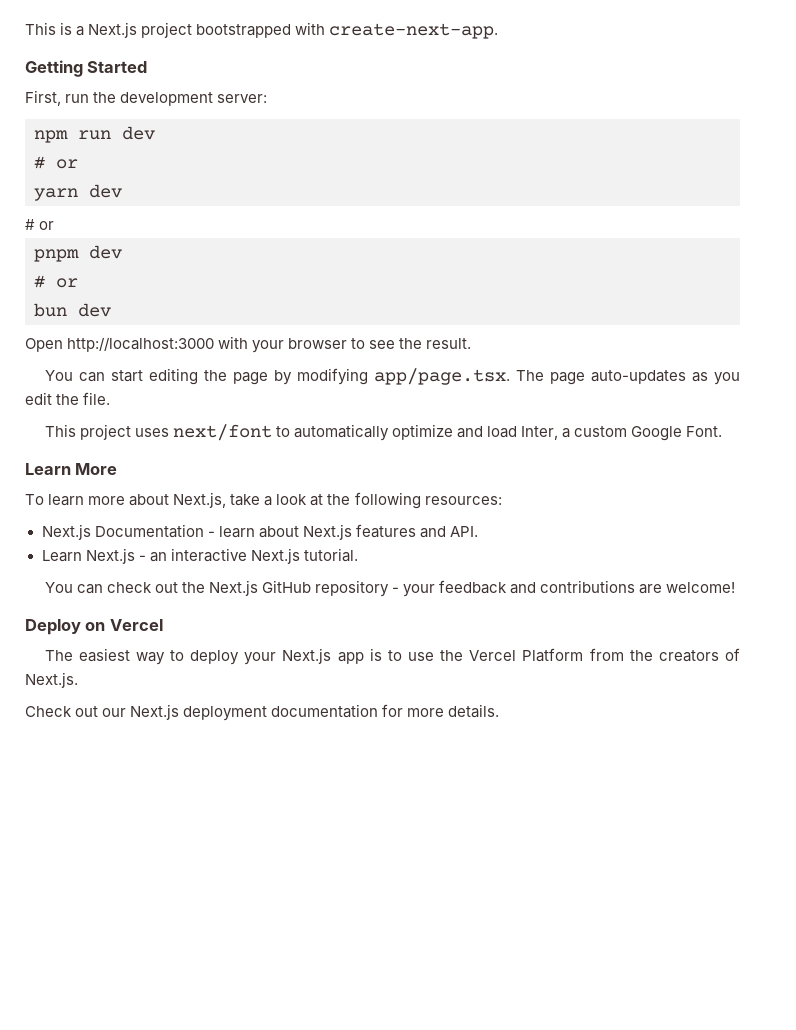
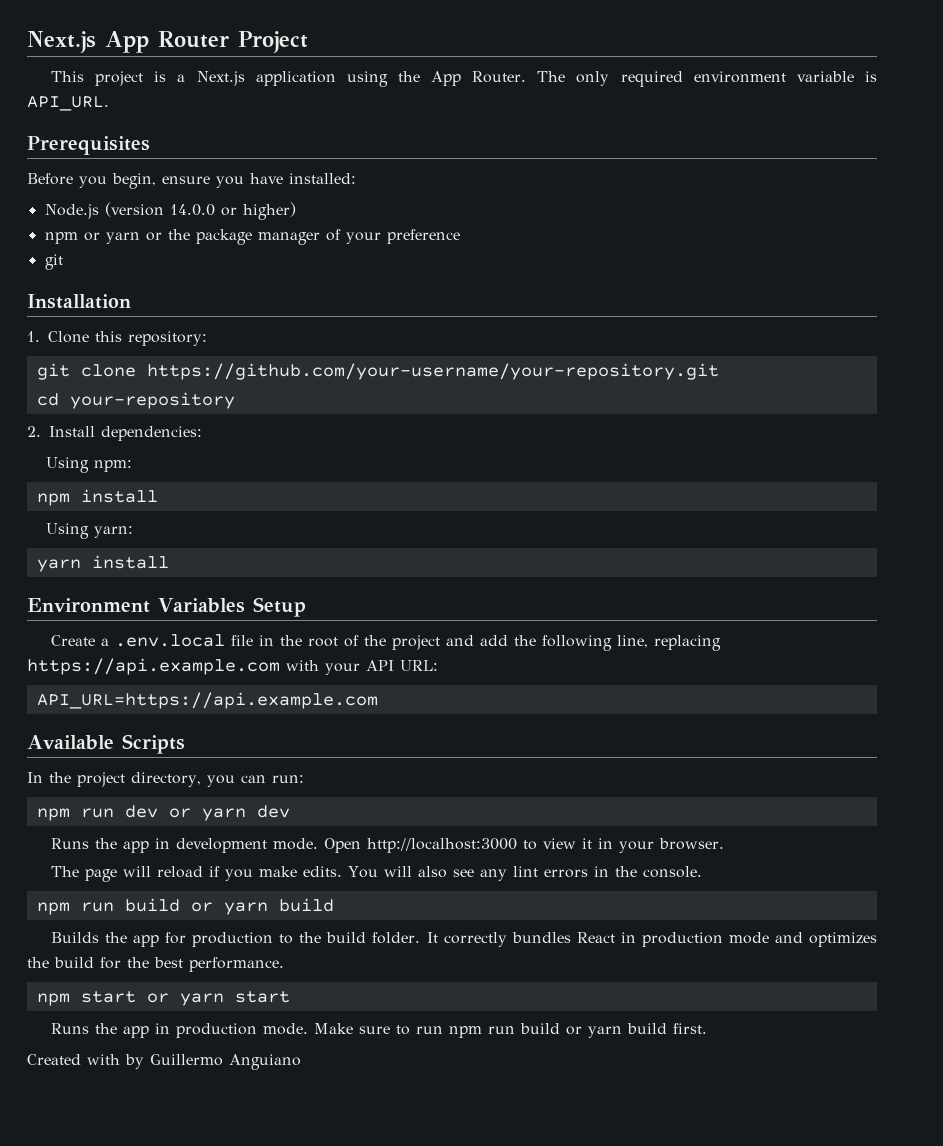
[25,22,499,39] [25,60,148,77] [25,90,268,106] This is a Next.js project bootstrapped with create-next-app. // Getting Started // First, run the development server: -> [27,31,308,53] [51,71,877,87] [27,96,109,111] [27,136,150,155] [27,173,356,189] [44,202,296,220] [44,229,460,245] [44,254,63,270] [27,294,131,309] [27,331,207,346] [36,363,719,380] [36,392,235,409] [27,426,202,441] [46,457,133,473] [36,489,158,506] [46,523,134,539] [36,555,169,572] [27,597,306,617] [51,634,722,651] [27,658,438,675] [36,692,378,709] [27,734,185,754] [27,772,304,787] Next.js App Router Project // This project is a Next.js application using the App Router. The only required environment variable is API_URL. // Prerequisites // Before you begin, ensure you have installed: // Node.js (version 14.0.0 or higher) // npm or yarn or the package manager of your preference // git // Installation // 1. Clone this repository: // git clone https://github.com/your-username/your-repository.git // cd your-repository // 2. Install dependencies: // Using npm: // npm install // Using yarn: // yarn install // Environment Variables Setup // Create a .env.local file in the root of the project and add the following line, replacing https://api.example.com with your API URL: // API_URL=https://api.example.com // Available Scripts // In the project directory, you can run:
[34,156,78,169] // # or // -> [168,808,191,818] or
[25,219,55,230] [34,245,122,262] [34,275,78,288] [34,303,111,317] [25,336,472,353] [44,368,741,385] [25,392,111,405] [44,424,723,441] [25,463,118,475] [25,492,502,509] [41,524,478,540] [41,548,358,564] [44,580,736,597] [25,619,163,635] [44,648,740,665] [25,672,78,688] [25,704,500,721] # or // pnpm dev // # or // bun dev // Open http://localhost:3000 with your browser to see the result. // You can start editing the page by modifying app/page.tsx. The page auto-updates as you edit the file. // This project uses next/font to automatically optimize and load Inter, a custom Google Font. // Learn More // To learn more about Next.js, take a look at the following resources: // Next.js Documentation - learn about Next.js features and API. // Learn Next.js - an interactive Next.js tutorial. // You can check out the Next.js GitHub repository - your feedback and contributions are welcome! // Deploy on Vercel // The easiest way to deploy your Next.js app is to use the Vercel Platform from the creators of Next.js. // Check out our Next.js deployment documentation for more details. -> [51,838,725,853] [51,866,703,882] [36,898,334,915] [51,932,877,947] [27,957,284,972] [36,991,290,1006] [51,1023,708,1038] [27,1054,301,1070] Runs the app in development mode. Open http://localhost:3000 to view it in your browser. // The page will reload if you make edits. You will also see any lint errors in the console. // npm run build or yarn build // Builds the app for production to the build folder. It correctly bundles React in production mode and optimizes the build for the best performance. // npm start or yarn start // Runs the app in production mode. Make sure to run npm run build or yarn build first. // Created with by Guillermo Anguiano

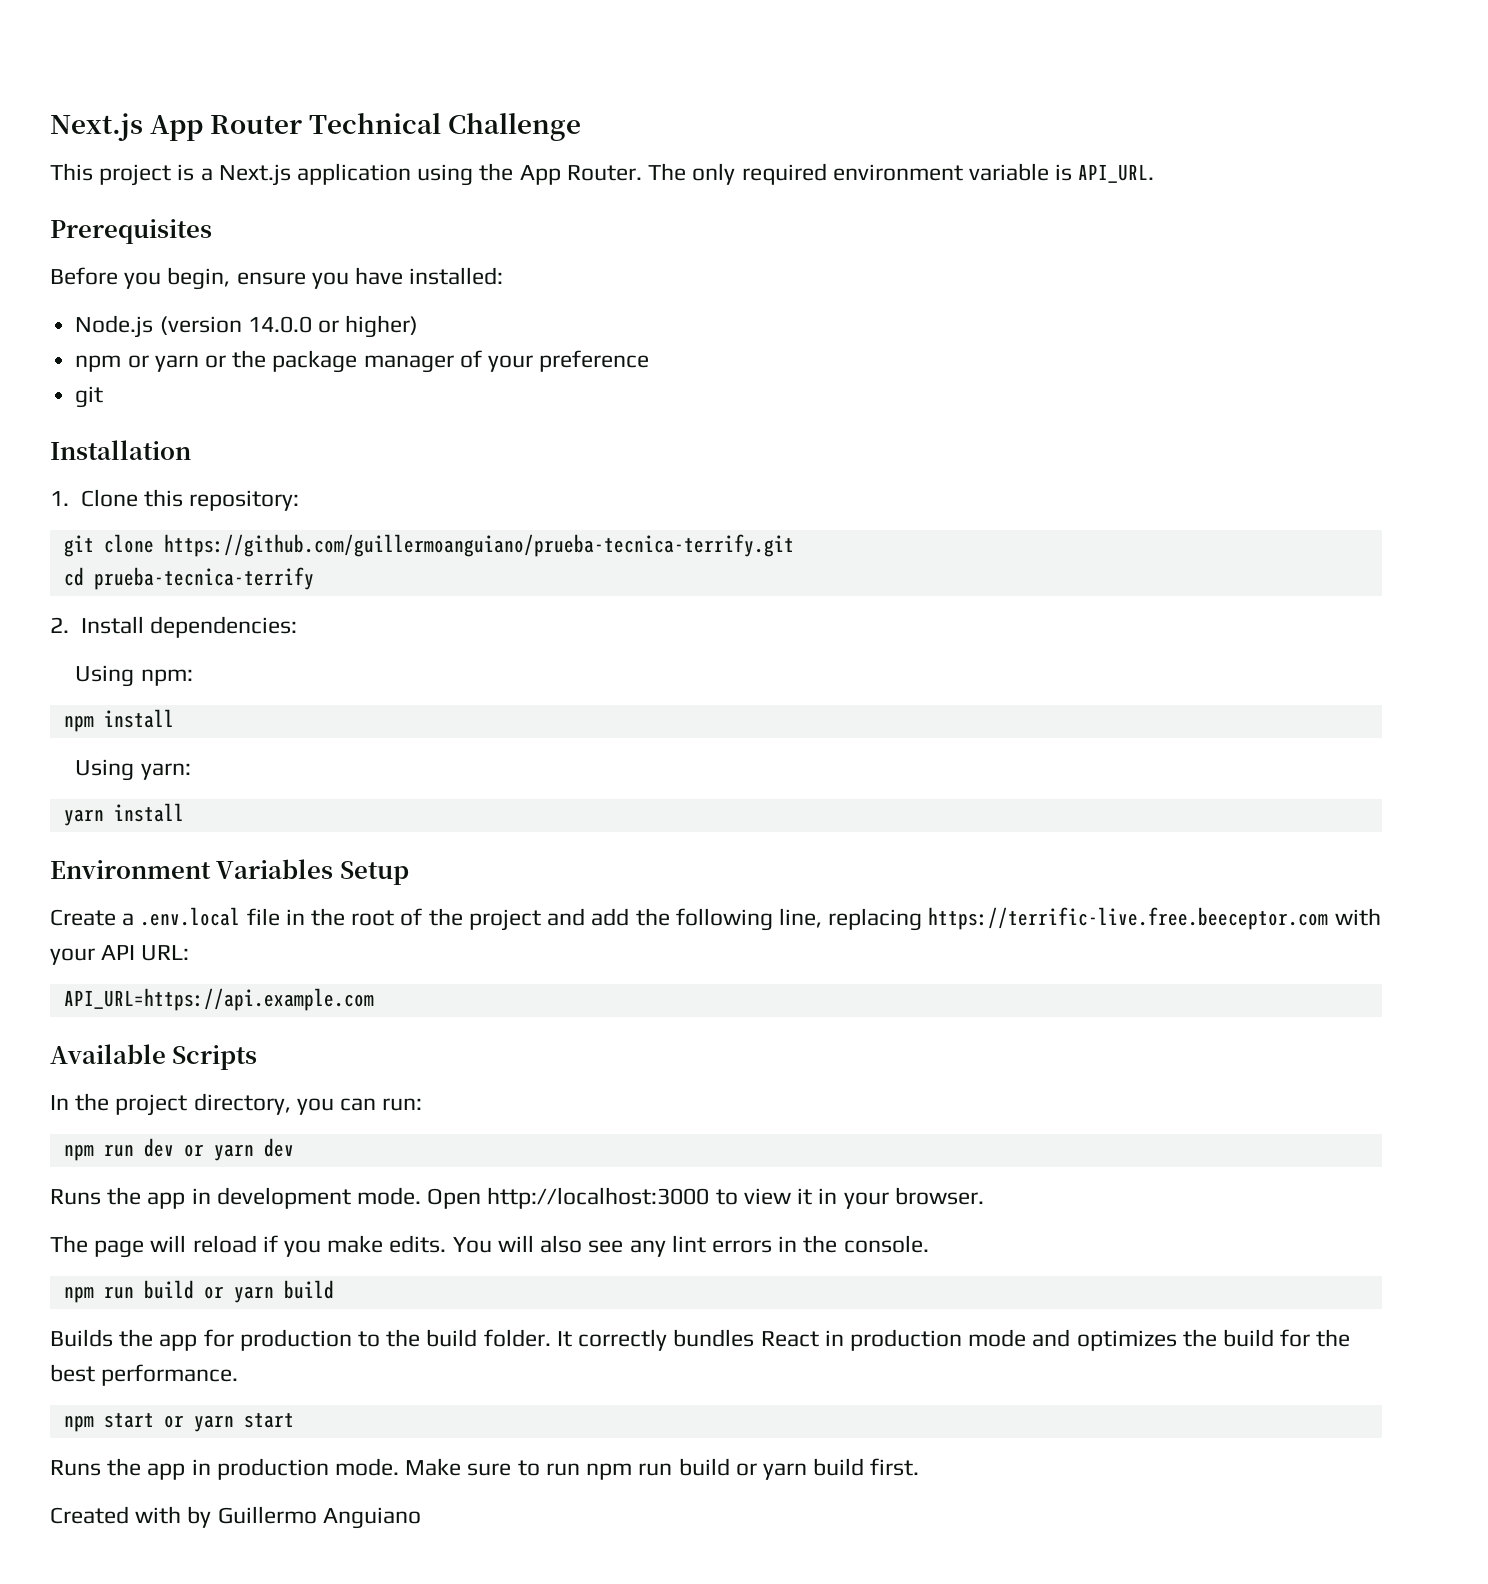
[238,31,308,53] Project -> [309,113,582,141] Technical Challenge
[146,363,719,380] https://github.com/your-username/your-repository.git -> [163,534,794,557] https://github.com/guillermoanguiano/prueba-tecnica-terrify.git
[69,392,235,409] your-repository -> [93,567,314,590] prueba-tecnica-terrify
[27,658,280,675] https://api.example.com -> [928,907,1329,930] https://terrific-live.free.beeceptor.com

